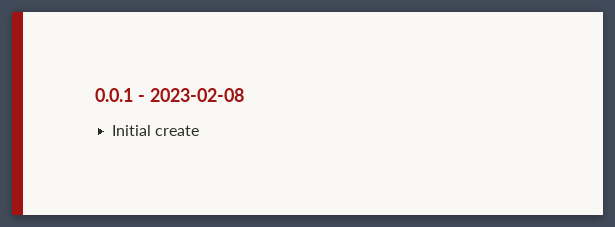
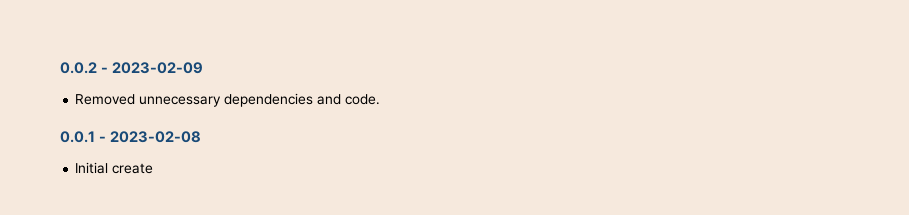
(95, 95) none -> [60,62,204,74] [75,93,381,107] 0.0.2 - 2023-02-09 // Removed unnecessary dependencies and code. //

